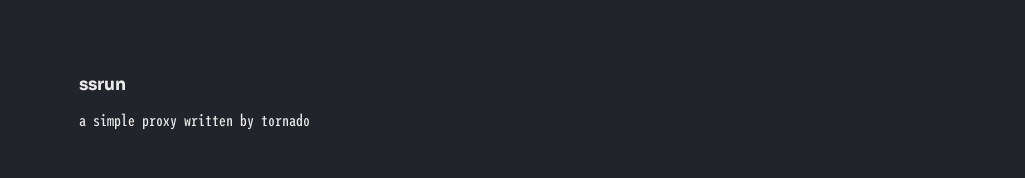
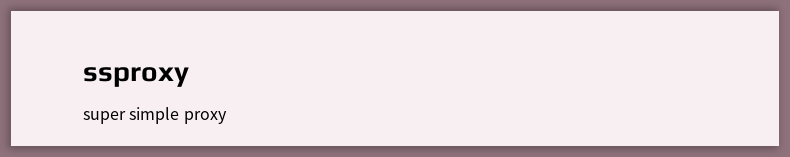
[79,80,126,91] [79,113,310,130] ssrun // a simple proxy written by tornado -> [83,67,189,87] [83,107,227,124] ssproxy // super simple proxy

